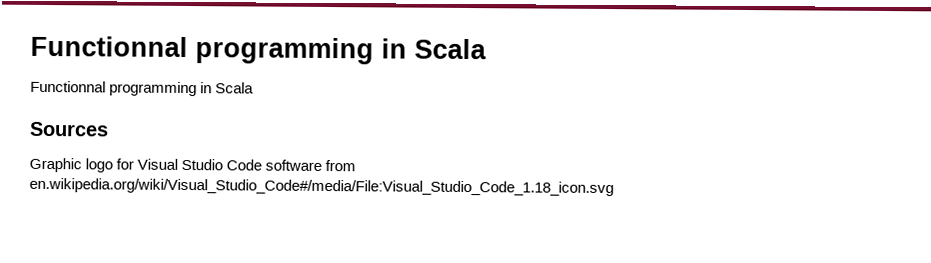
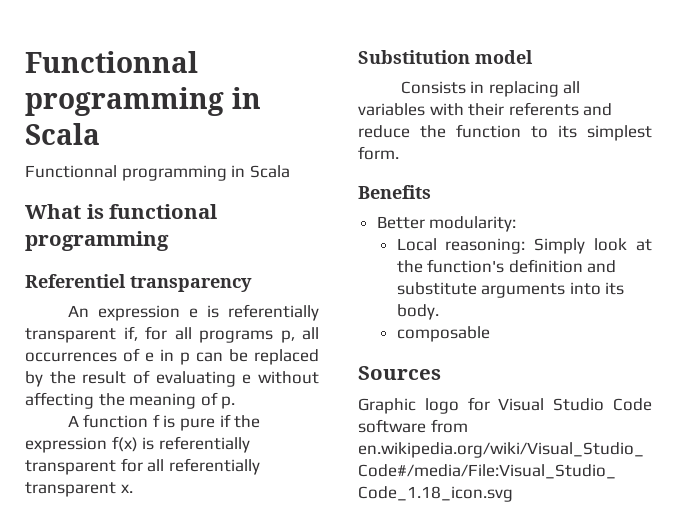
(255, 88) none -> [25,204,218,219] [25,231,169,251] [25,274,252,292] [67,304,319,321] [25,326,319,343] [25,348,319,365] [25,370,319,387] [25,392,236,409] [67,414,261,431] [25,436,250,453] [25,458,260,475] [25,482,133,497] [358,50,533,64] [400,81,581,97] [358,102,613,116] [358,124,652,141] [358,146,399,160] [358,185,431,199] [376,216,517,232] [396,238,652,254] [396,259,617,273] [396,282,625,298] [396,304,439,320] [396,326,490,342] // What is functional programming // Referentiel transparency // An expression e is referentially transparent if, for all programs p, all occurrences of e in p can be replaced by the result of evaluating e without affecting the meaning of p. // A function f is pure if the expression f(x) is referentially transparent for all referentially transparent x. // Substitution model // Consists in replacing all variables with their referents and reduce the function to its simplest form. // Benefits // Better modularity: // Local reasoning: Simply look at the function's definition and substitute arguments into its body. // composable

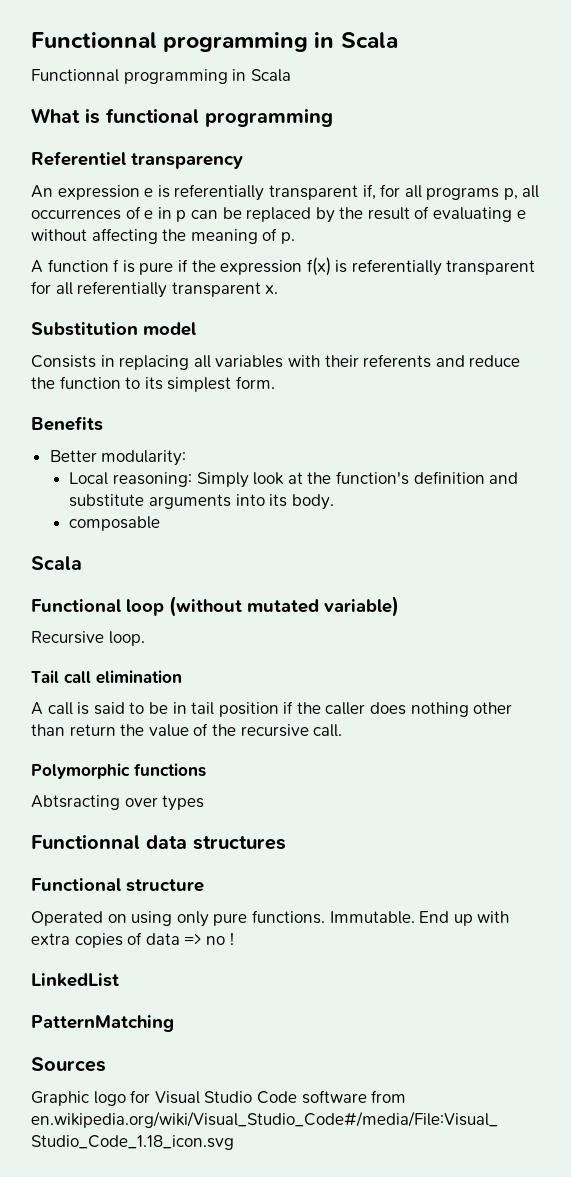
(490, 334) none -> [31,556,82,570] [31,596,399,617] [31,631,145,646] [31,670,182,684] [31,701,513,717] [31,723,343,737] [31,763,206,779] [31,795,205,811] [31,834,286,850] [31,878,204,892] [31,910,510,927] [31,932,234,948] [31,973,119,987] [31,1015,174,1032] // Scala // Functional loop (without mutated variable) // Recursive loop. // Tail call elimination // A call is said to be in tail position if the caller does nothing other than return the value of the recursive call. // Polymorphic functions // Abtsracting over types // Functionnal data structures // Functional structure // Operated on using only pure functions. Immutable. End up with extra copies of data => no ! // LinkedList // PatternMatching

